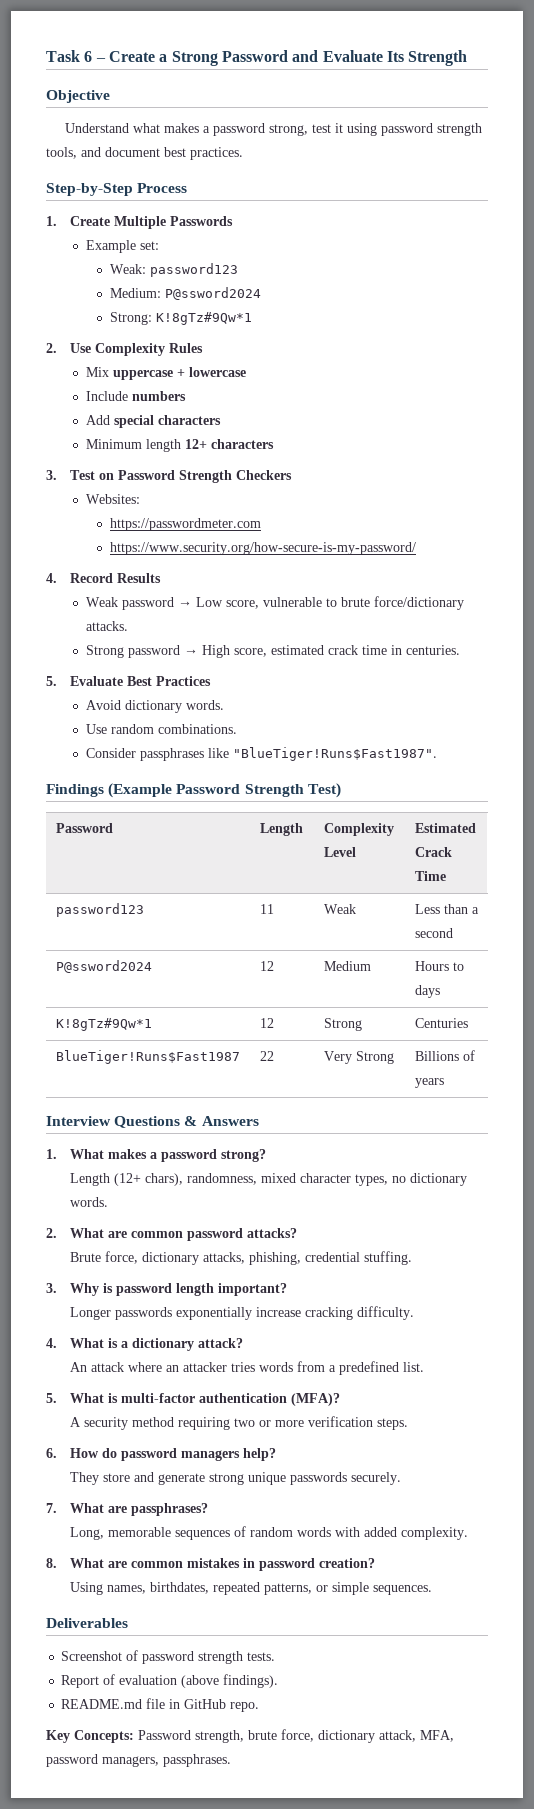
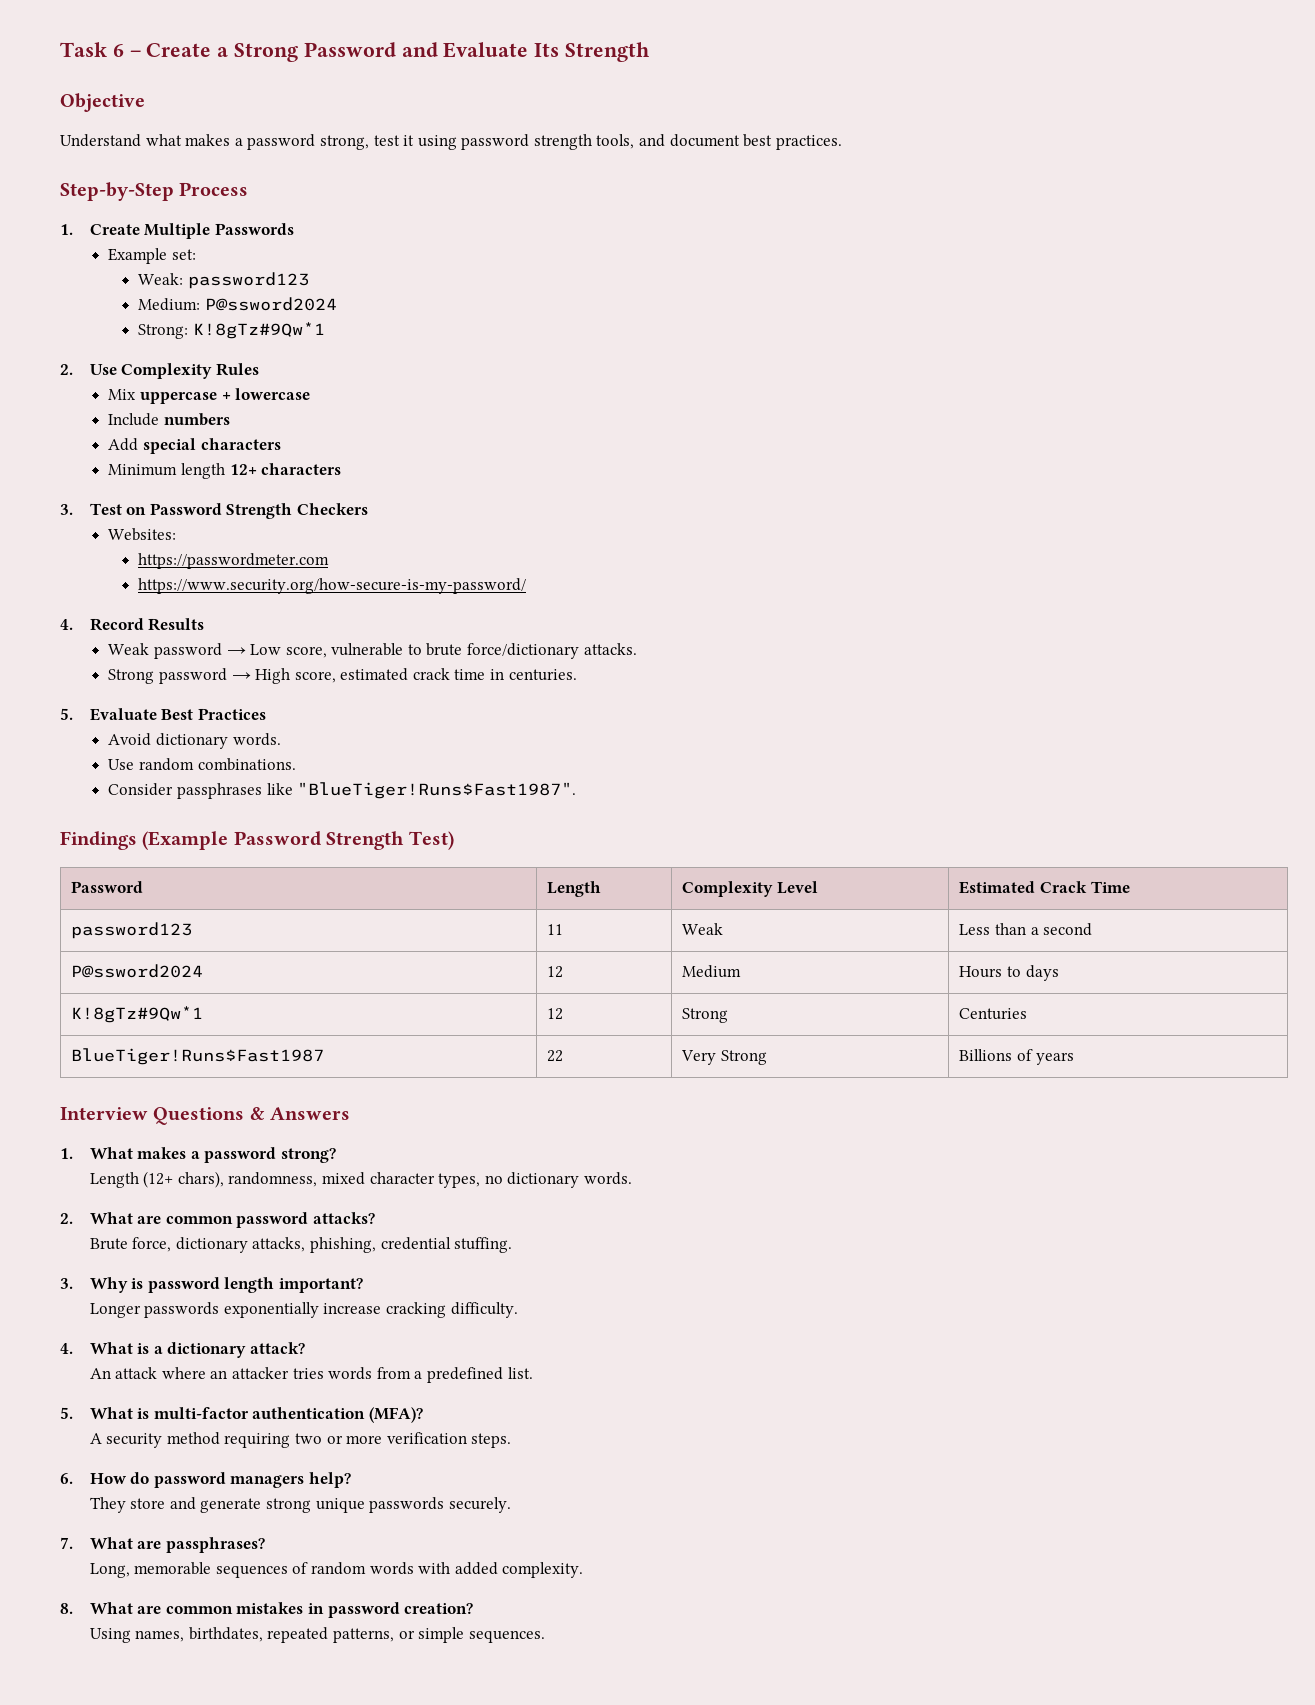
[46,1618,128,1628] [61,1650,276,1664] [61,1674,279,1688] [61,1698,260,1712] [46,1729,454,1743] [46,1754,231,1767] // Deliverables // Screenshot of password strength tests. // Report of evaluation (above findings). // README.md file in GitHub repo. // Key Concepts: Password strength, brute force, dictionary attack, MFA, password managers, passphrases. -> (545, 1636) none

